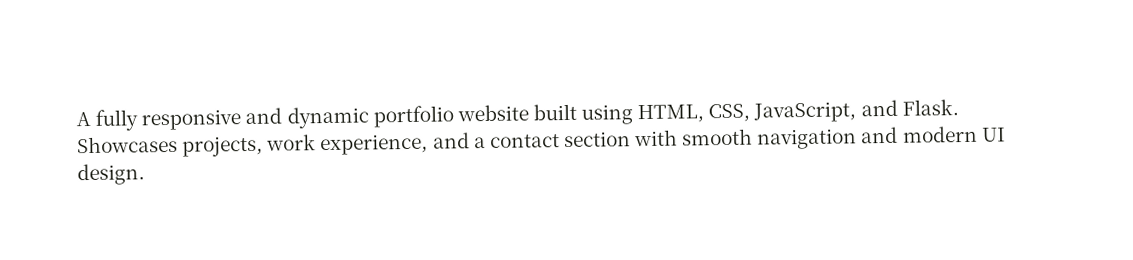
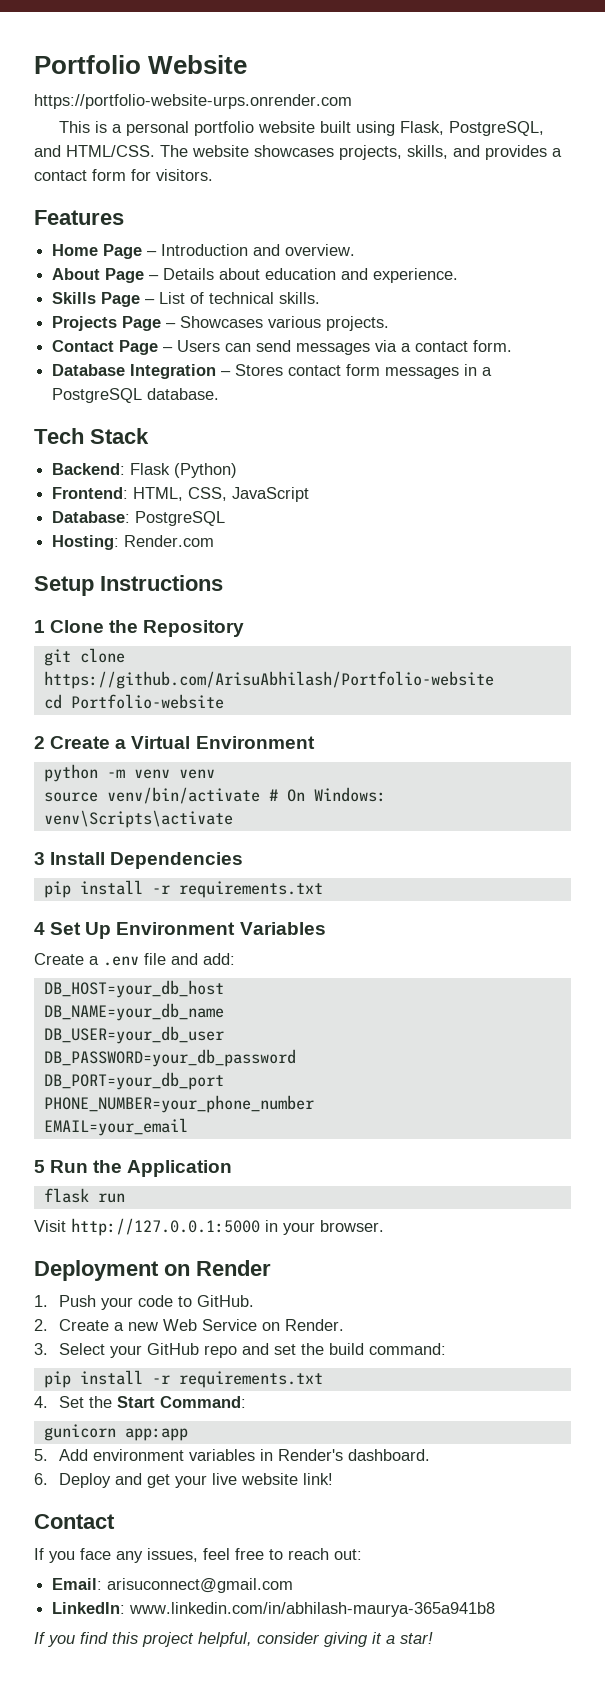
[76,99,959,131] [77,125,1006,157] [77,163,145,186] A fully responsive and dynamic portfolio website built using HTML, CSS, JavaScript, and Flask. Showcases projects, work experience, and a contact section with smooth navigation and modern UI design. -> [34,55,248,74] [34,94,352,109] [59,121,545,136] [34,145,562,160] [34,169,213,181] [34,210,124,225] [52,244,356,259] [52,268,459,283] [52,292,321,307] [52,316,390,331] [52,340,513,355] [52,364,493,379] [52,388,220,403] [34,428,149,444] [52,463,238,478] [52,487,310,502] [52,511,226,526] [52,535,215,550] [34,575,223,596] [34,620,245,637] [43,648,125,666] [43,671,494,689] [43,694,224,709] [34,736,315,749] [43,764,215,782] [43,787,386,804] [43,810,233,828] [34,852,244,869] [43,880,323,898] [34,922,326,939] [34,953,235,966] [43,980,224,998] [43,1003,224,1021] [43,1026,224,1044] [43,1049,296,1067] [43,1072,224,1090] [43,1095,314,1113] [43,1118,188,1136] [34,1160,233,1177] [43,1188,125,1203] [34,1218,384,1236] [34,1260,271,1281] [34,1295,255,1310] [34,1319,345,1331] [34,1343,447,1358] [43,1370,323,1388] [34,1396,247,1408] [43,1424,188,1441] [34,1449,431,1461] [34,1473,334,1488] [34,1514,115,1529] [34,1548,362,1563] [52,1578,294,1593] [52,1602,496,1617] [34,1632,433,1647] Portfolio Website // https://portfolio-website-urps.onrender.com // This is a personal portfolio website built using Flask, PostgreSQL, and HTML/CSS. The website showcases projects, skills, and provides a contact form for visitors. // Features // Home Page – Introduction and overview. // About Page – Details about education and experience. // Skills Page – List of technical skills. // Projects Page – Showcases various projects. // Contact Page – Users can send messages via a contact form. // Database Integration – Stores contact form messages in a PostgreSQL database. // Tech Stack // Backend: Flask (Python) // Frontend: HTML, CSS, JavaScript // Database: PostgreSQL // Hosting: Render.com // Setup Instructions // 1 Clone the Repository // git clone https://github.com/ArisuAbhilash/Portfolio-website // cd Portfolio-website // 2 Create a Virtual Environment // python -m venv venv // source venv/bin/activate # On Windows: venv\Scripts\activate // 3 Install Dependencies // pip install -r requirements.txt // 4 Set Up Environment Variables // Create a .env file and add: // DB_HOST=your_db_host // DB_NAME=your_db_name // DB_USER=your_db_user // DB_PASSWORD=your_db_password // DB_PORT=your_db_port // PHONE_NUMBER=your_phone_number // EMAIL=your_email // 5 Run the Application // flask run // Visit http://127.0.0.1:5000 in your browser. // Deployment on Render // 1. Push your code to GitHub. // 2. Create a new Web Service on Render. // 3. Select your GitHub repo and set the build command: // pip install -r requirements.txt // 4. Set the Start Command: // gunicorn app:app // 5. Add environment variables in Render's dashboard. // 6. Deploy and get your live website link! // Contact // If you face any issues, feel free to reach out: // Email: arisuconnect@gmail.com // LinkedIn: www.linkedin.com/in/abhilash-maurya-365a941b8 // If you find this project helpful, consider giving it a star!

